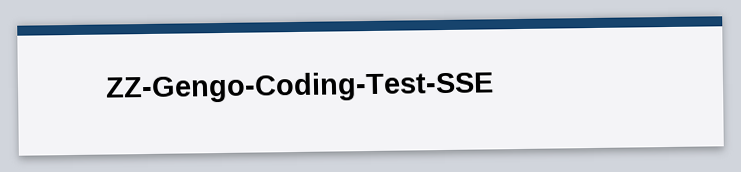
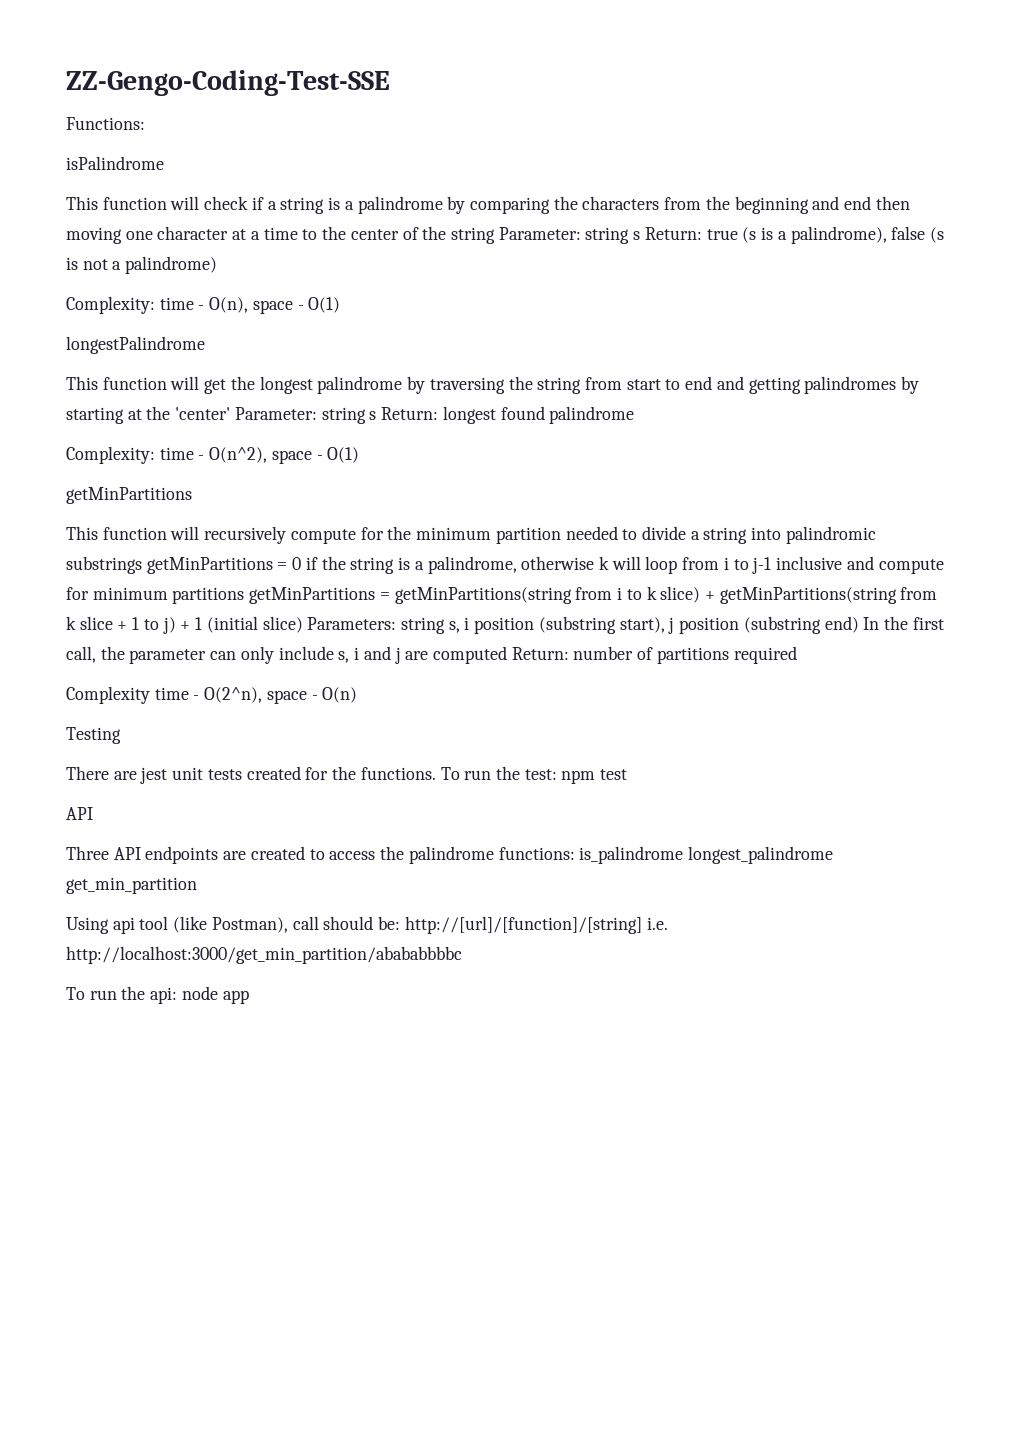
(494, 87) none -> [66,117,145,130] [66,156,164,170] [66,196,910,214] [66,226,944,244] [66,256,218,274] [66,296,341,314] [66,336,205,354] [66,376,920,394] [66,406,635,424] [66,446,360,464] [66,487,192,504] [66,526,876,544] [66,556,944,574] [66,586,938,604] [66,616,944,634] [66,646,797,664] [66,686,358,704] [66,727,121,744] [66,766,628,784] [66,807,93,820] [66,846,833,864] [66,877,197,894] [66,916,668,934] [66,946,462,964] [66,986,249,1004] // Functions: // isPalindrome // This function will check if a string is a palindrome by comparing the characters from the beginning and end then moving one character at a time to the center of the string Parameter: string s Return: true (s is a palindrome), false (s is not a palindrome) // Complexity: time - O(n), space - O(1) // longestPalindrome // This function will get the longest palindrome by traversing the string from start to end and getting palindromes by starting at the 'center' Parameter: string s Return: longest found palindrome // Complexity: time - O(n^2), space - O(1) // getMinPartitions // This function will recursively compute for the minimum partition needed to divide a string into palindromic substrings getMinPartitions = 0 if the string is a palindrome, otherwise k will loop from i to j-1 inclusive and compute for minimum partitions getMinPartitions = getMinPartitions(string from i to k slice) + getMinPartitions(string from k slice + 1 to j) + 1 (initial slice) Parameters: string s, i position (substring start), j position (substring end) In the first call, the parameter can only include s, i and j are computed Return: number of partitions required // Complexity time - O(2^n), space - O(n) // Testing // There are jest unit tests created for the functions. To run the test: npm test // API // Three API endpoints are created to access the palindrome functions: is_palindrome longest_palindrome get_min_partition // Using api tool (like Postman), call should be: http://[url]/[function]/[string] i.e. http://localhost:3000/get_min_partition/abababbbbc // To run the api: node app

